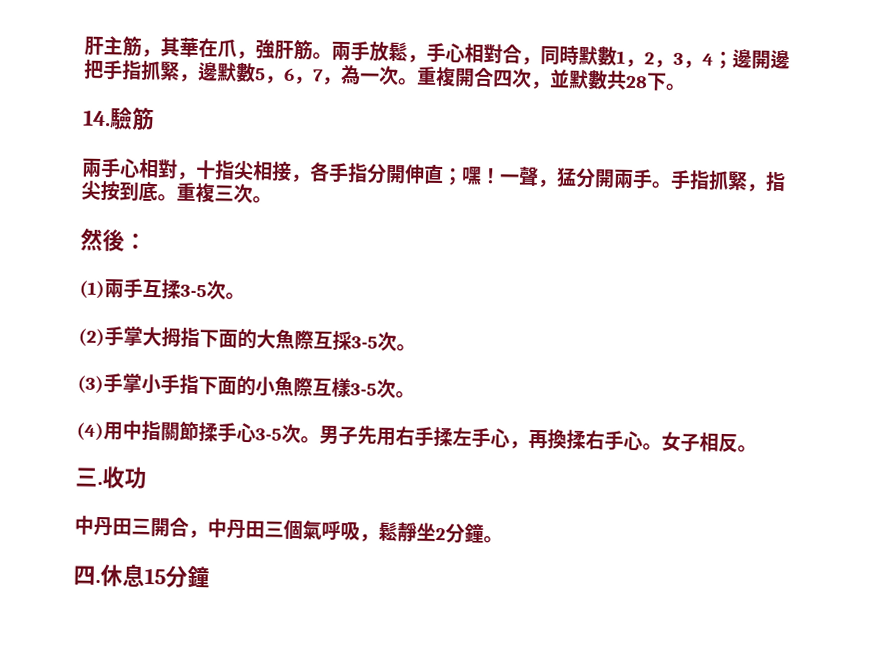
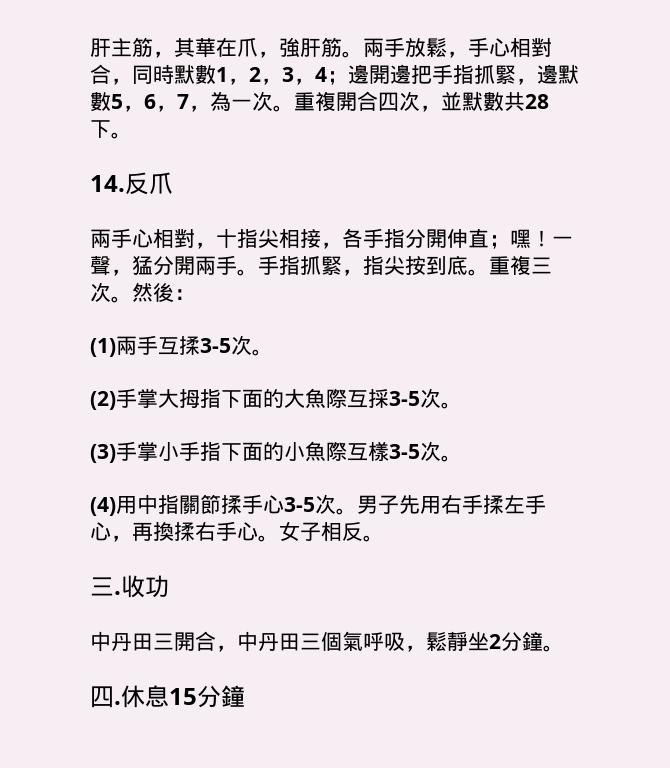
[109,107,155,132] 驗筋 -> [125,172,173,195] 反爪
(272, 200) // -> (132, 299) none

